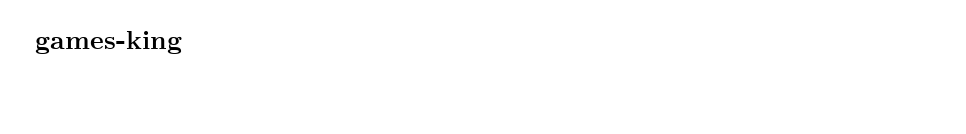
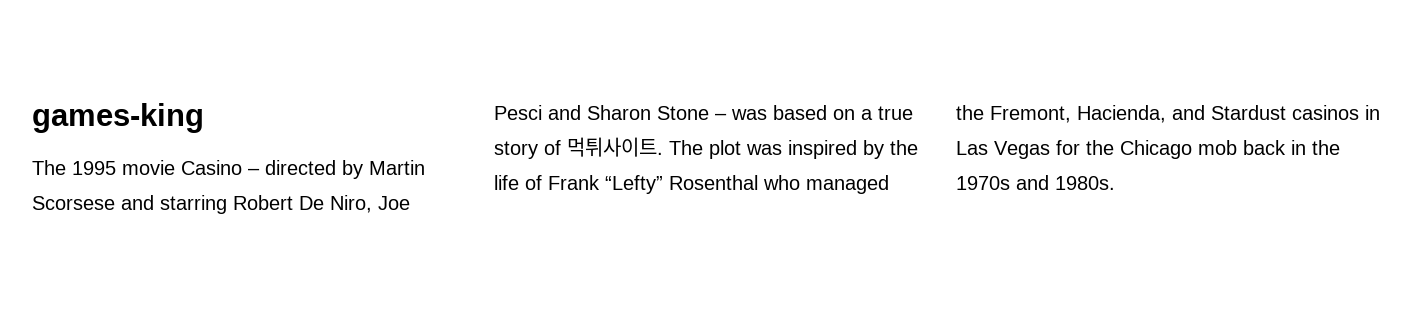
(182, 42) none -> [32,160,425,179] [32,195,410,214] [494,105,913,120] [494,137,918,159] [494,175,889,194] [956,105,1380,123] [956,140,1340,159] [956,175,1115,190] // The 1995 movie Casino – directed by Martin Scorsese and starring Robert De Niro, Joe Pesci and Sharon Stone – was based on a true story of 먹튀사이트. The plot was inspired by the life of Frank “Lefty” Rosenthal who managed the Fremont, Hacienda, and Stardust casinos in Las Vegas for the Chicago mob back in the 1970s and 1980s.

